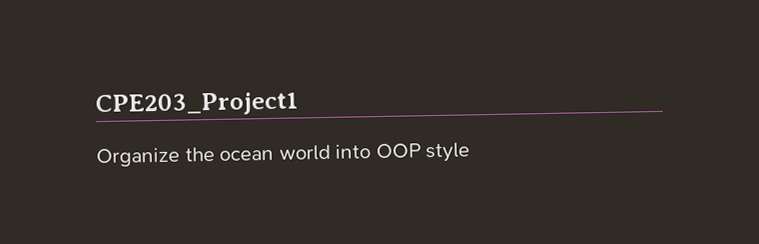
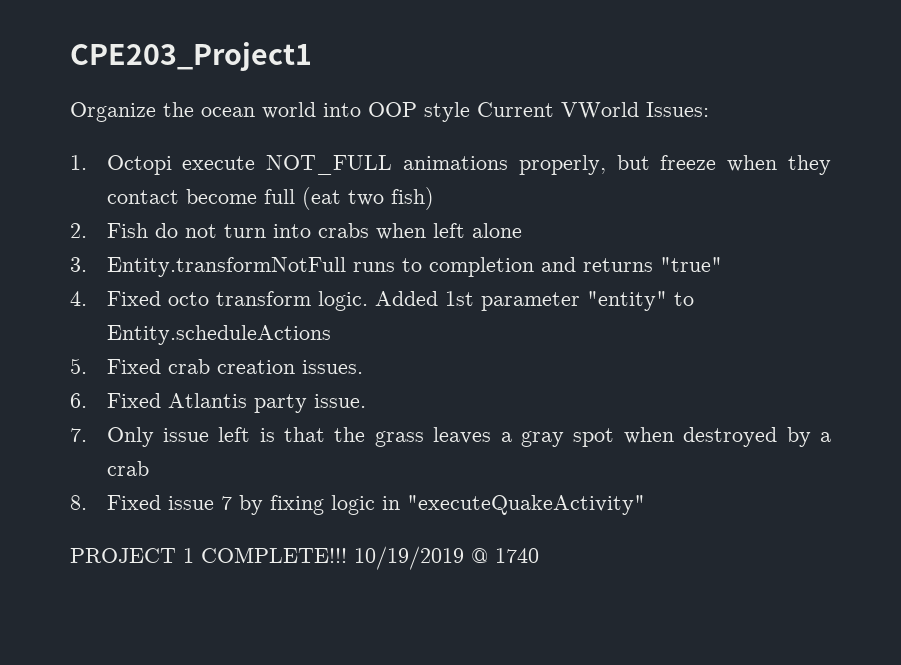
(471, 152) none -> [477,102,709,119] [70,155,831,175] [106,187,434,210] [70,223,522,240] [70,257,722,277] [70,291,694,311] [106,325,331,345] [70,358,363,374] [70,393,366,413] [70,427,831,447] [106,461,149,476] [70,495,645,515] [70,546,539,570] Current VWorld Issues: // 1. Octopi execute NOT_FULL animations properly, but freeze when they contact become full (eat two fish) // 2. Fish do not turn into crabs when left alone // 3. Entity.transformNotFull runs to completion and returns "true" // 4. Fixed octo transform logic. Added 1st parameter "entity" to Entity.scheduleActions // 5. Fixed crab creation issues. // 6. Fixed Atlantis party issue. // 7. Only issue left is that the grass leaves a gray spot when destroyed by a crab // 8. Fixed issue 7 by fixing logic in "executeQuakeActivity" // PROJECT 1 COMPLETE!!! 10/19/2019 @ 1740

